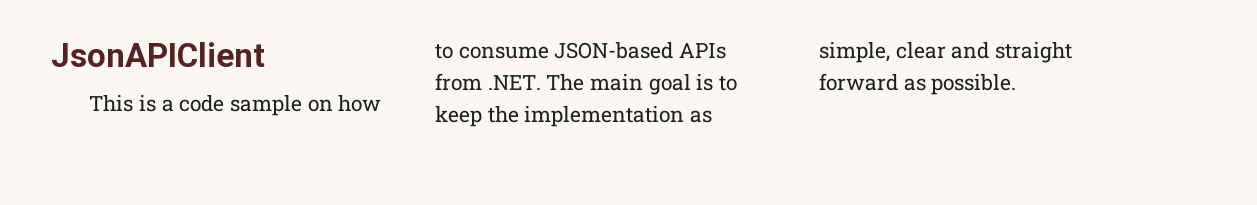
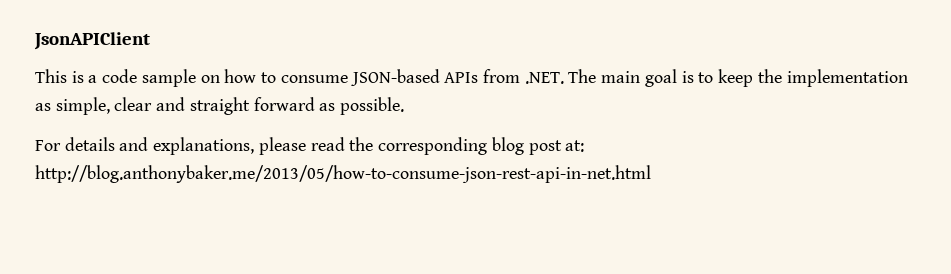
(1017, 84) none -> [35,137,585,155] [35,165,651,183] // For details and explanations, please read the corresponding blog post at: http://blog.anthonybaker.me/2013/05/how-to-consume-json-rest-api-in-net.html

